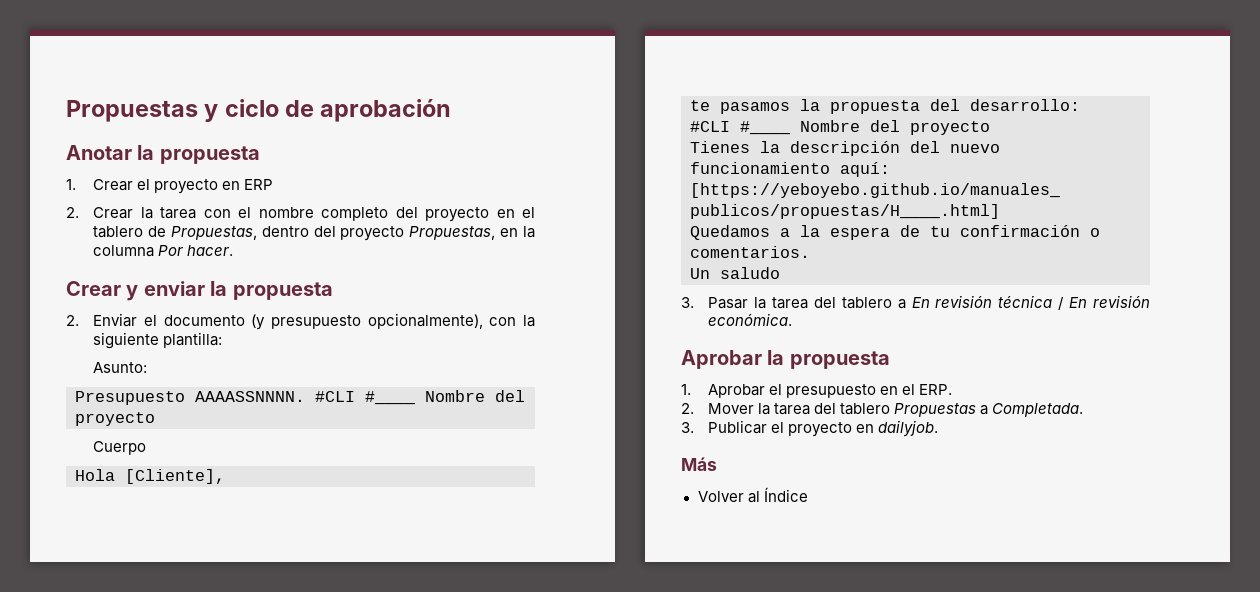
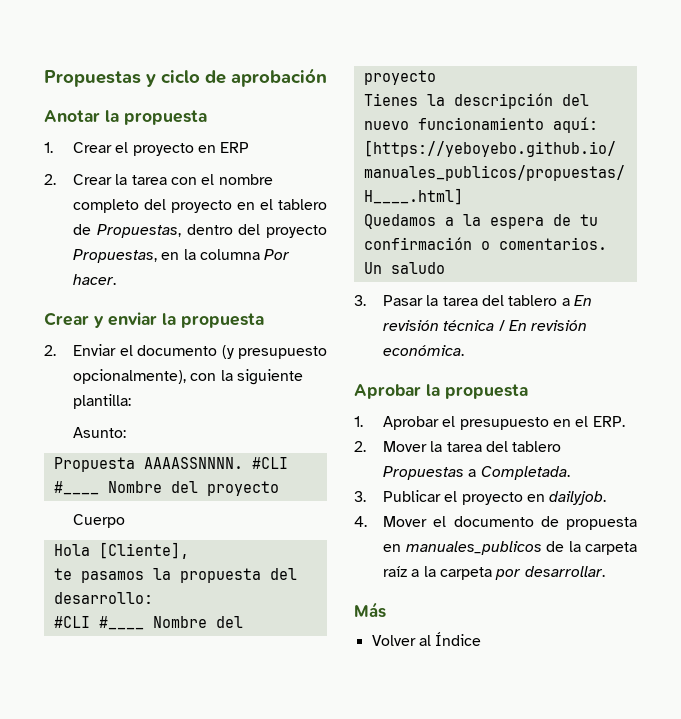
[75,391,185,405] Presupuesto -> [53,457,135,472] Propuesta
(939, 428) none -> [354,516,637,530] [383,541,637,555] [383,566,605,580] // 4. Mover el documento de propuesta en manuales_publicos de la carpeta raíz a la carpeta por desarrollar.

